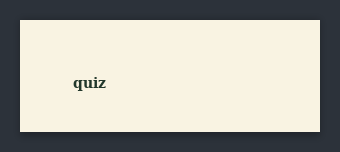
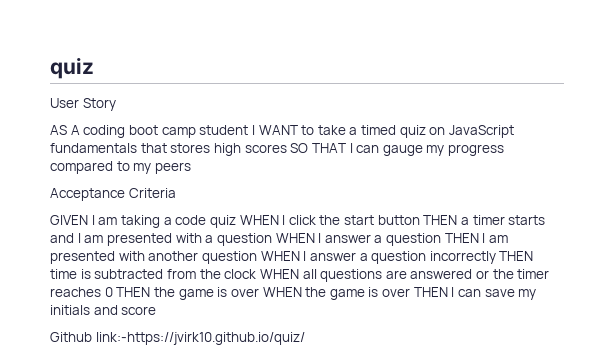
[73,77,106,91] quiz -> [50,57,94,79] [50,98,116,111] [50,125,515,138] [50,143,505,156] [50,161,191,174] [50,188,176,201] [50,215,546,228] [50,233,509,246] [50,251,534,264] [50,269,550,282] [50,287,537,300] [50,305,157,315] [50,332,305,345] quiz // User Story // AS A coding boot camp student I WANT to take a timed quiz on JavaScript fundamentals that stores high scores SO THAT I can gauge my progress compared to my peers // Acceptance Criteria // GIVEN I am taking a code quiz WHEN I click the start button THEN a timer starts and I am presented with a question WHEN I answer a question THEN I am presented with another question WHEN I answer a question incorrectly THEN time is subtracted from the clock WHEN all questions are answered or the timer reaches 0 THEN the game is over WHEN the game is over THEN I can save my initials and score // Github link:-https://jvirk10.github.io/quiz/

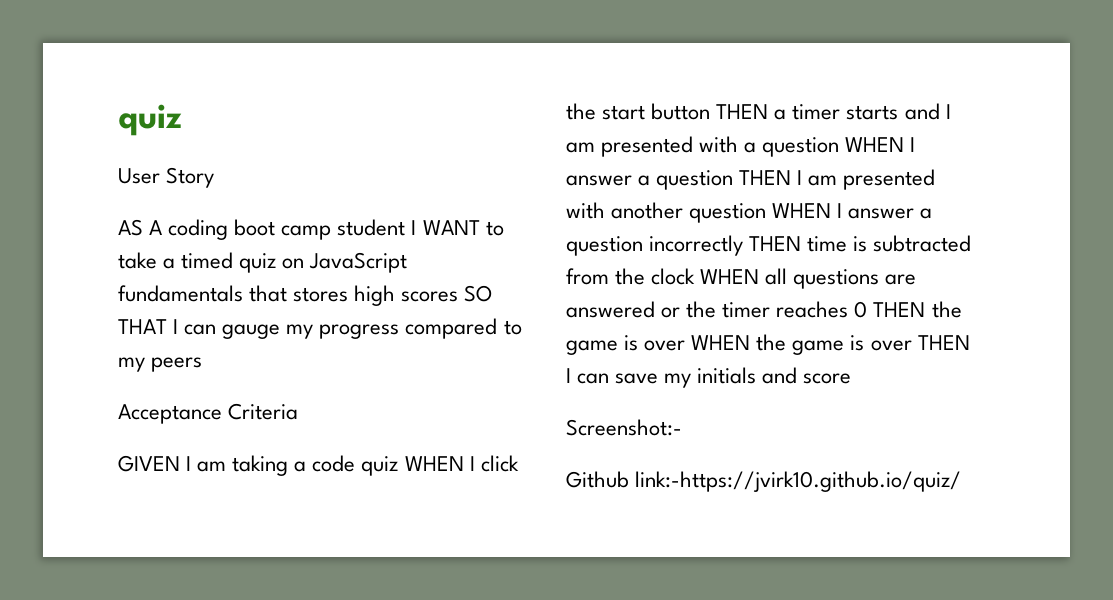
(157, 310) none -> [566,419,682,436] // Screenshot:-

